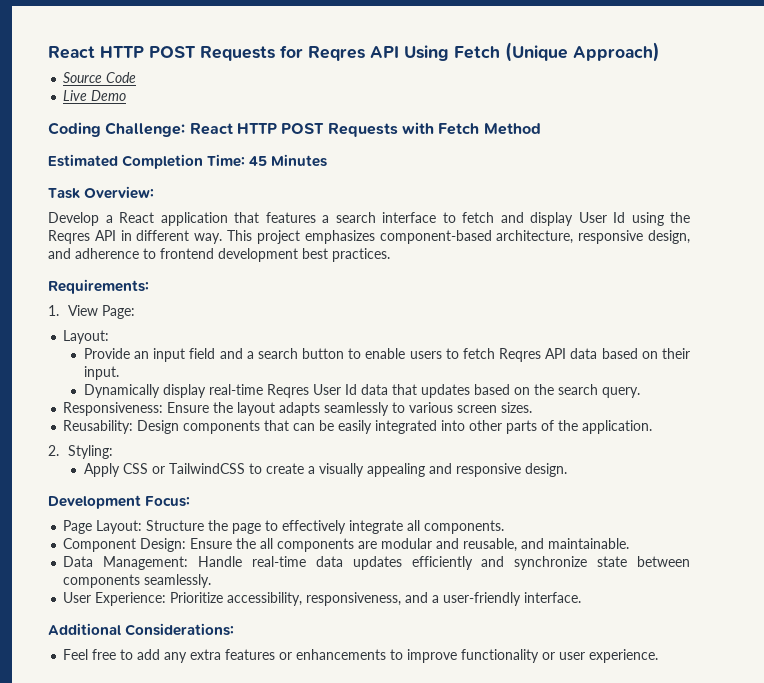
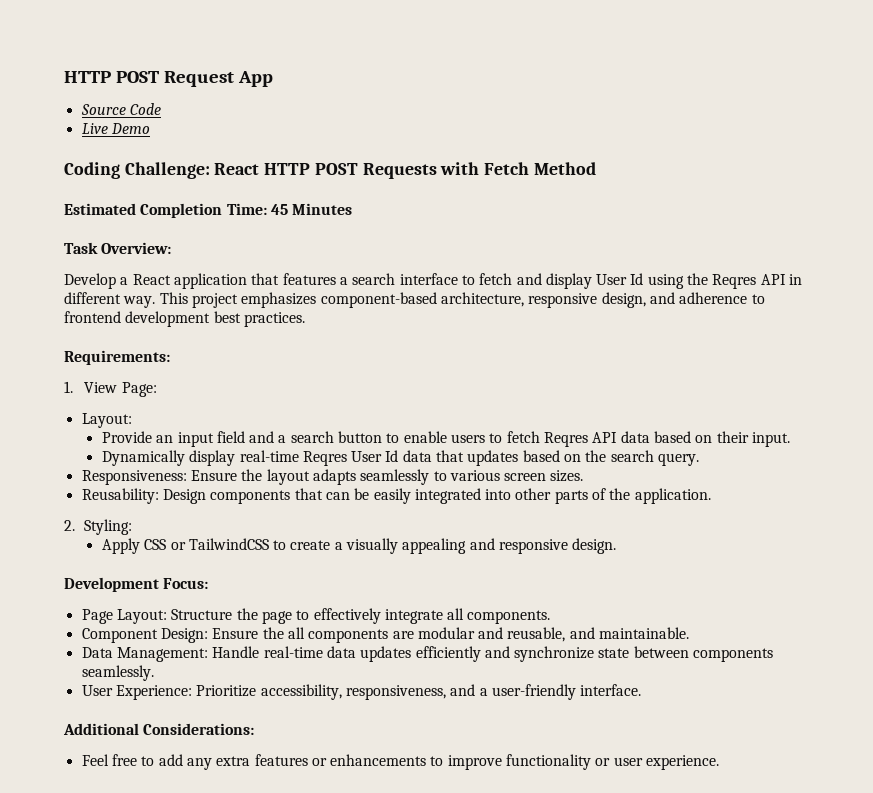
[48,42,660,62] React HTTP POST Requests for Reqres API Using Fetch (Unique Approach) -> [64,71,273,87] HTTP POST Request App

